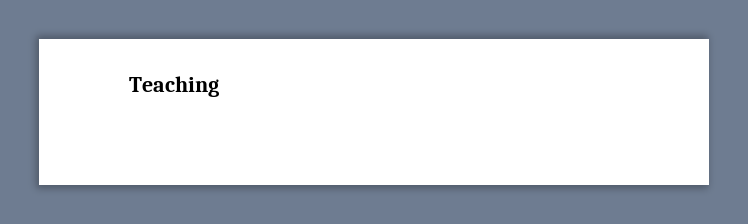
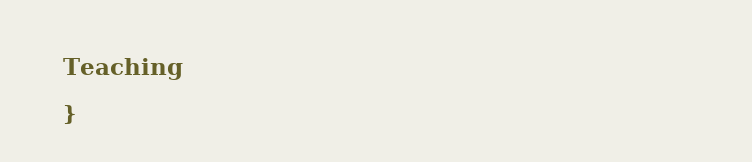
(219, 86) none -> [63,105,77,124] // }

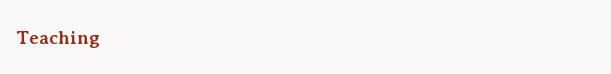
[63,105,77,124] // } -> (100, 39) none

